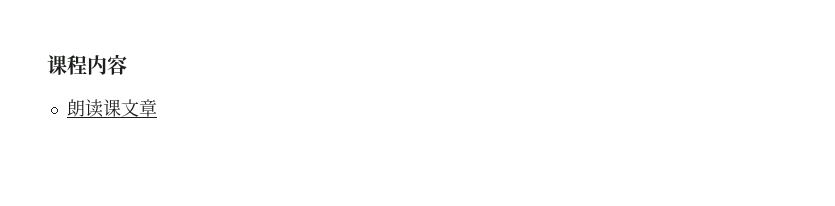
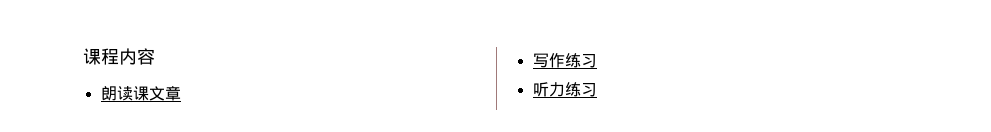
(157, 108) none -> [532,53,597,68] [532,82,597,97] // 写作练习 // 听力练习

